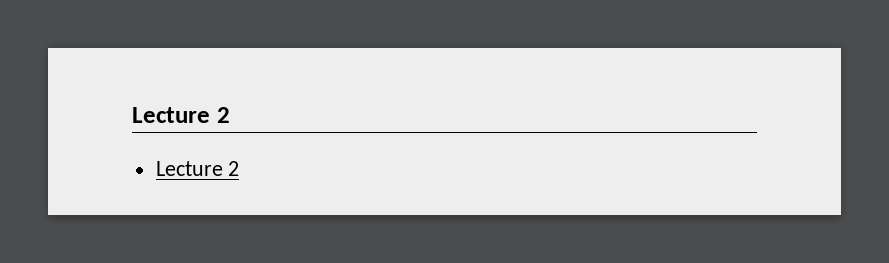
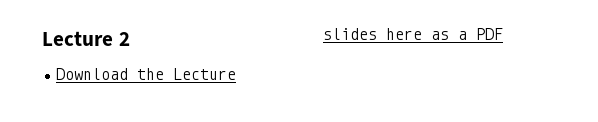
[155,161,240,176] Lecture 2 -> [56,68,237,80] [323,28,504,40] Download the Lecture slides here as a PDF

